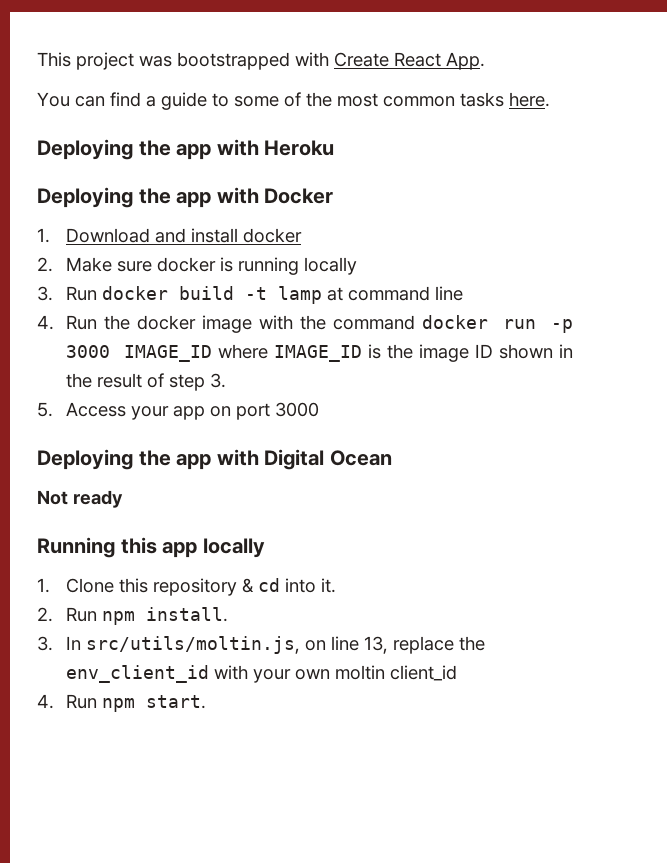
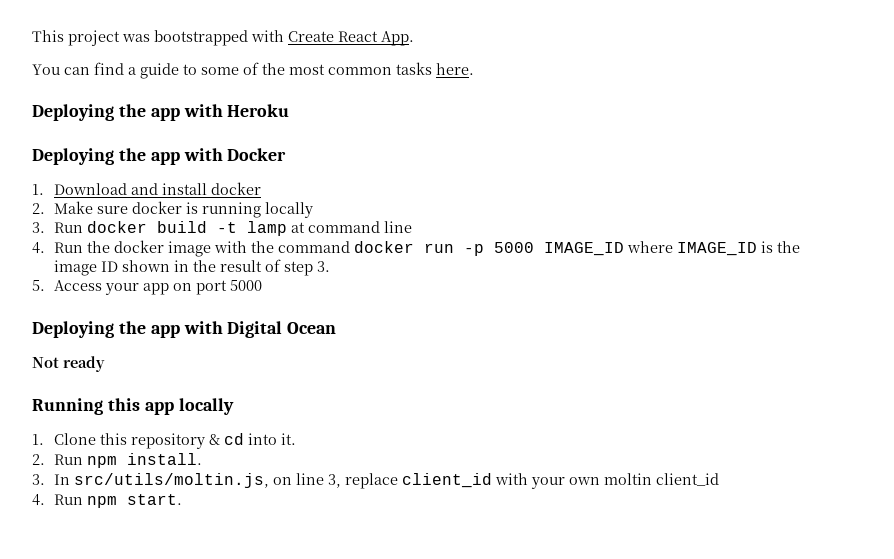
[66,345,111,358] 3000 -> [493,242,534,253] 5000
[275,402,320,417] 3000 -> [229,280,262,291] 5000
[364,636,486,654] [66,665,210,683] 13, replace the env_client_id -> [327,473,492,489] 3, replace client_id

